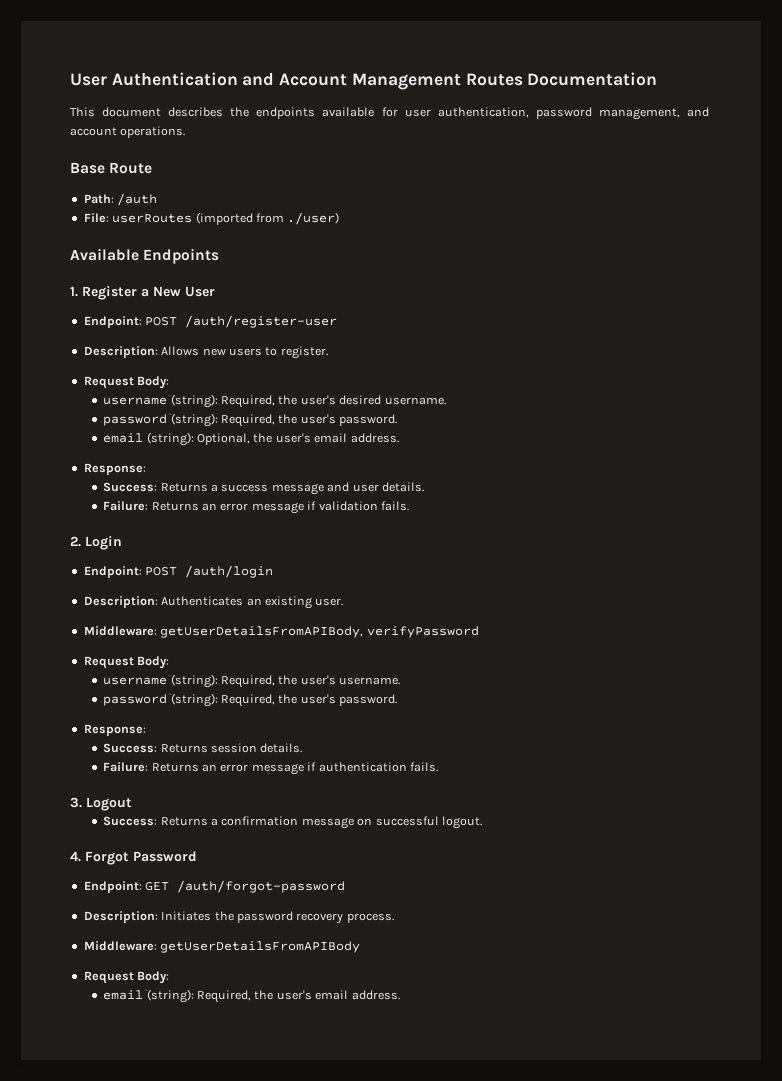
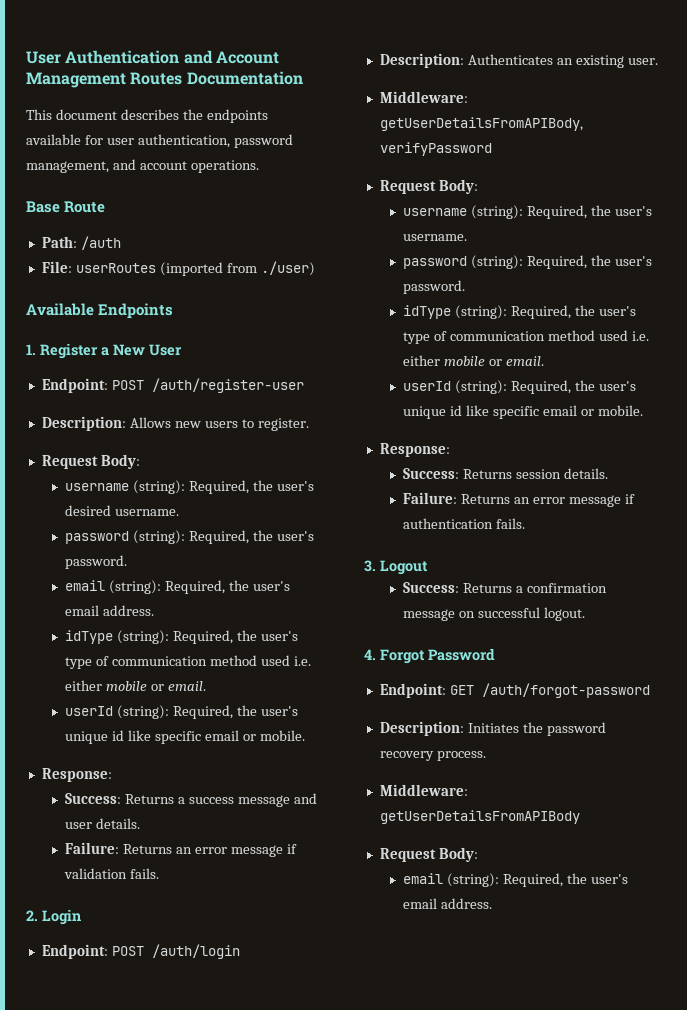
[197,433,399,445] Optional, the user's email address. -> [165,580,291,594] [65,605,155,616] [65,630,299,644] [65,655,311,669] [65,680,207,691] [65,705,299,719] [65,730,305,744] Required, the user's email address. // idType (string): Required, the user's type of communication method used i.e. either mobile or email. // userId (string): Required, the user's unique id like specific email or mobile.
(398, 700) none -> [403,305,637,319] [403,330,649,344] [403,355,545,366] [403,380,637,394] [403,405,643,419] // idType (string): Required, the user's type of communication method used i.e. either mobile or email. // userId (string): Required, the user's unique id like specific email or mobile.

